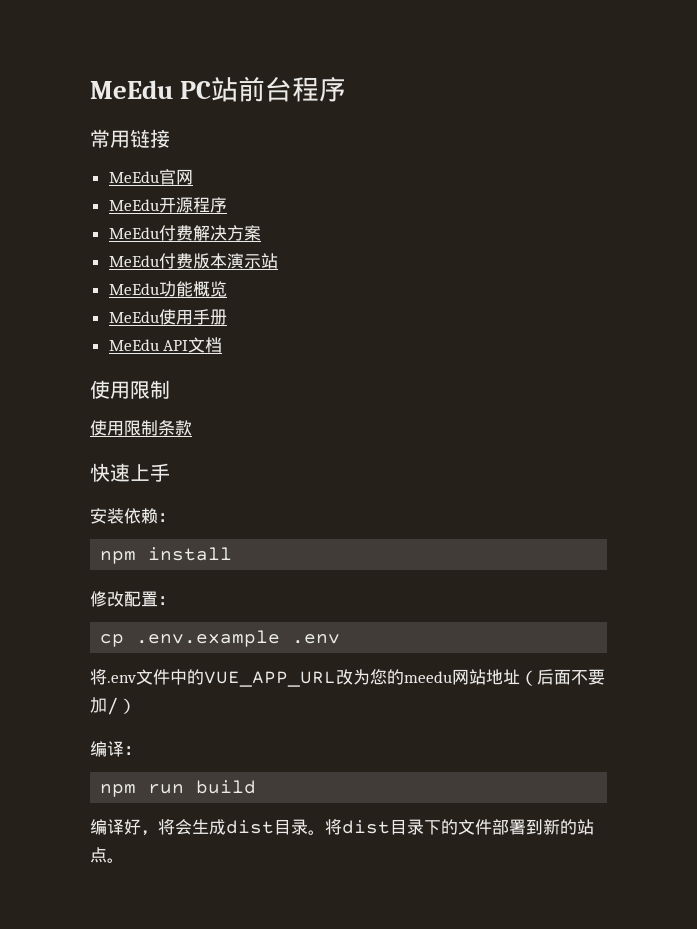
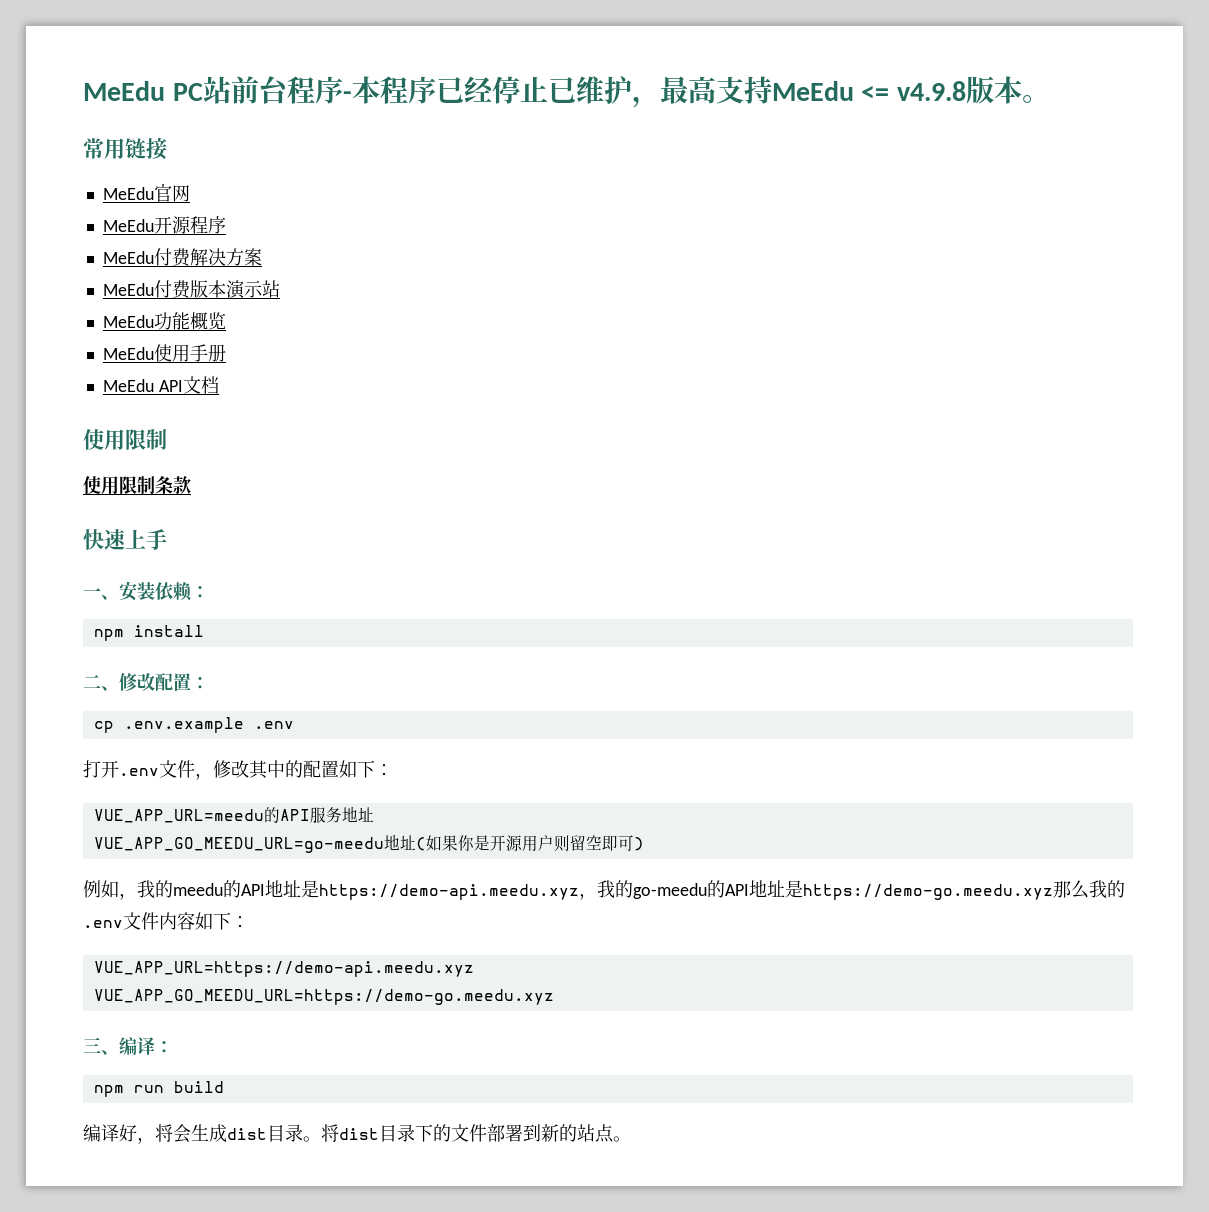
(347, 89) none -> [342,76,1050,108] -本程序已经停止已维护，最高支持MeEdu <= v4.9.8版本。
(170, 472) none -> [83,588,119,600] 一、
(233, 554) none -> [83,675,119,691] 二、
[90,669,605,687] [90,697,136,715] 将.env文件中的VUE_APP_URL改为您的meedu网站地址（后面不要加/） // -> [83,760,393,780] [93,806,374,823] [93,834,644,853] [83,880,1125,900] [83,912,249,930] [93,961,474,977] [93,989,554,1005] [83,1037,119,1055] 打开.env文件，修改其中的配置如下： // VUE_APP_URL=meedu的API服务地址 // VUE_APP_GO_MEEDU_URL=go-meedu地址(如果你是开源用户则留空即可) // 例如，我的meedu的API地址是https://demo-api.meedu.xyz，我的go-meedu的API地址是https://demo-go.meedu.xyz那么我的.env文件内容如下： // VUE_APP_URL=https://demo-api.meedu.xyz // VUE_APP_GO_MEEDU_URL=https://demo-go.meedu.xyz // 三、

